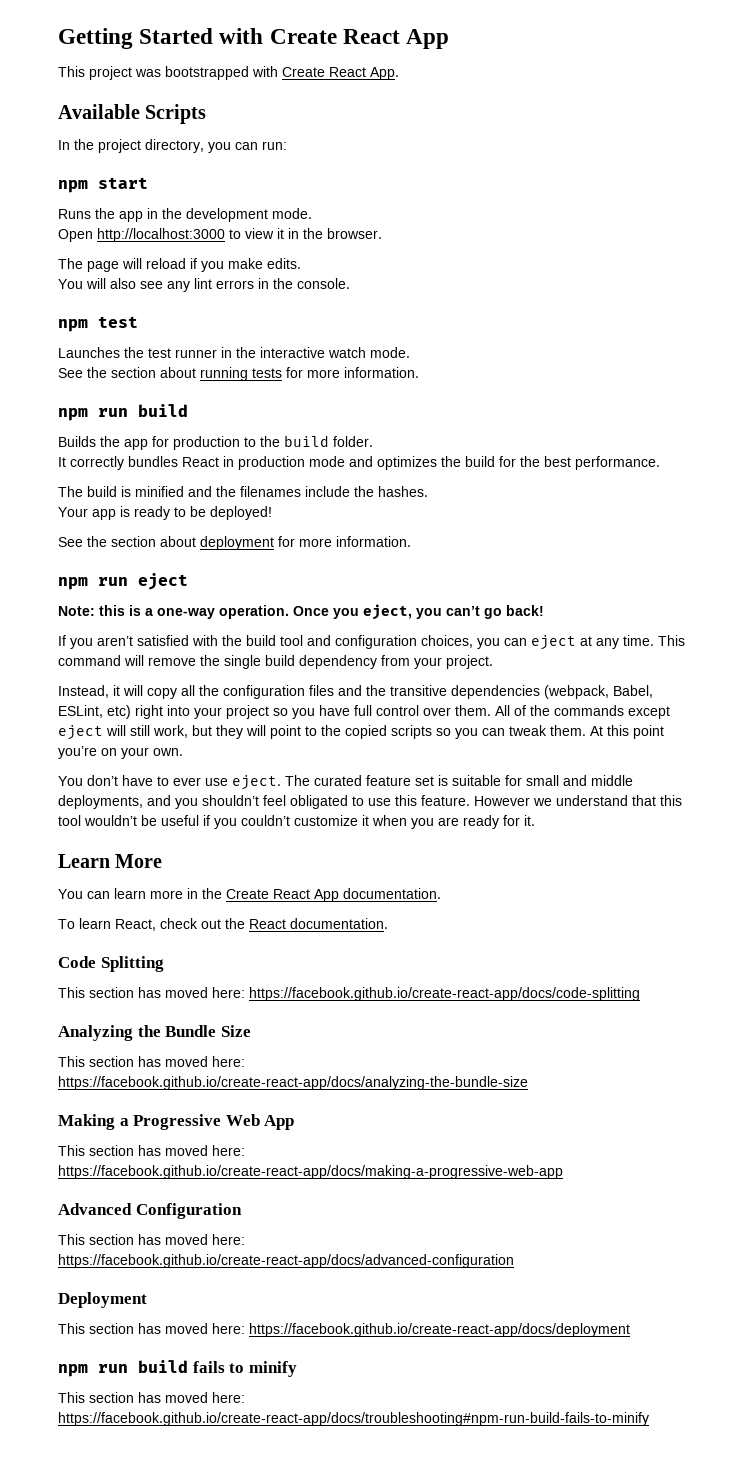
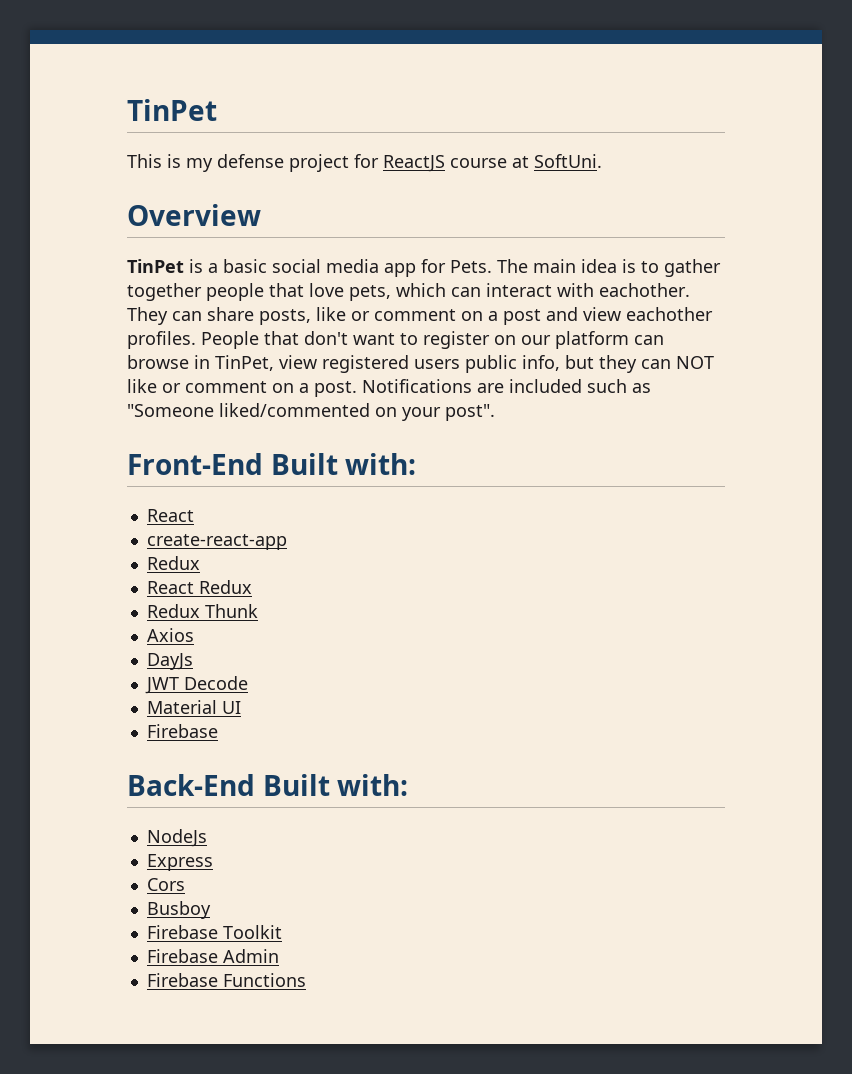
[58,28,450,49] [58,66,399,80] [58,104,207,124] [58,139,287,153] [58,177,148,193] [58,208,312,222] [58,228,382,242] [58,258,301,272] [58,278,350,292] [58,316,138,332] [58,347,410,358] [58,367,419,381] [58,404,188,421] [58,435,373,450] [58,456,660,470] [58,486,428,497] [58,506,272,520] [58,536,411,550] [58,573,188,590] [58,604,544,620] [58,635,685,650] [58,655,493,669] [58,685,653,699] [58,705,670,719] [58,725,664,740] [58,746,183,759] [58,775,633,790] [58,795,682,809] [58,815,535,829] [58,854,163,868] [58,888,441,902] [58,918,388,931] [58,956,164,972] [58,987,640,1001] [58,1025,251,1041] [58,1056,245,1067] [58,1076,528,1090] [58,1114,295,1130] [58,1145,245,1156] [58,1165,563,1179] [58,1203,242,1219] [58,1234,245,1245] [58,1254,514,1268] [58,1292,147,1308] [58,1323,630,1337] [58,1360,297,1377] [58,1392,245,1403] [58,1412,649,1426] Getting Started with Create React App // This project was bootstrapped with Create React App. // Available Scripts // In the project directory, you can run: // npm start // Runs the app in the development mode. // Open http://localhost:3000 to view it in the browser. // The page will reload if you make edits. // You will also see any lint errors in the console. // npm test // Launches the test runner in the interactive watch mode. // See the section about running tests for more information. // npm run build // Builds the app for production to the build folder. // It correctly bundles React in production mode and optimizes the build for the best performance. // The build is minified and the filenames include the hashes. // Your app is ready to be deployed! // See the section about deployment for more information. // npm run eject // Note: this is a one-way operation. Once you eject, you can’t go back! // If you aren’t satisfied with the build tool and configuration choices, you can eject at any time. This command will remove the single build dependency from your project. // Instead, it will copy all the configuration files and the transitive dependencies (webpack, Babel, ESLint, etc) right into your project so you have full control over them. All of the commands except eject will still work, but they will point to the copied scripts so you can tweak them. At this point you’re on your own. // You don’t have to ever use eject. The curated feature set is suitable for small and middle deployments, and you shouldn’t feel obligated to use this feature. However we understand that this tool wouldn’t be useful if you couldn’t customize it when you are ready for it. // Learn More // You can learn more in the Create React App documentation. // To learn React, check out the React documentation. // Code Splitting // This section has moved here: https://facebook.github.io/create-react-app/docs/code-splitting // Analyzing the Bundle Size // This section has moved here: https://facebook.github.io/create-react-app/docs/analyzing-the-bundle-size // Making a Progressive Web App // This section has moved here: https://facebook.github.io/create-react-app/docs/making-a-progressive-web-app // Advanced Configuration // This section has moved here: https://facebook.github.io/create-react-app/docs/advanced-configuration // Deployment // This section has moved here: https://facebook.github.io/create-react-app/docs/deployment // npm run build fails to minify // This section has moved here: https://facebook.github.io/create-react-app/docs/troubleshooting#npm-run-build-fails-to-minify -> [127,99,217,121] [127,154,602,172] [127,204,261,226] [127,259,721,277] [127,283,690,301] [127,307,713,325] [127,331,664,349] [127,355,714,373] [127,379,651,397] [127,403,495,421] [127,453,417,475] [146,509,194,522] [146,534,287,550] [146,556,200,570] [146,580,252,594] [146,604,258,618] [146,628,194,642] [146,653,193,670] [144,676,248,694] [146,700,241,714] [146,724,218,738] [127,774,409,796] [146,829,207,847] [146,854,213,871] [146,878,185,891] [146,901,211,919] [146,925,282,939] [146,949,279,963] [146,973,306,987] TinPet // This is my defense project for ReactJS course at SoftUni. // Overview // TinPet is a basic social media app for Pets. The main idea is to gather together people that love pets, which can interact with eachother. They can share posts, like or comment on a post and view eachother profiles. People that don't want to register on our platform can browse in TinPet, view registered users public info, but they can NOT like or comment on a post. Notifications are included such as "Someone liked/commented on your post". // Front-End Built with: // React // create-react-app // Redux // React Redux // Redux Thunk // Axios // DayJs // JWT Decode // Material UI // Firebase // Back-End Built with: // NodeJs // Express // Cors // Busboy // Firebase Toolkit // Firebase Admin // Firebase Functions

